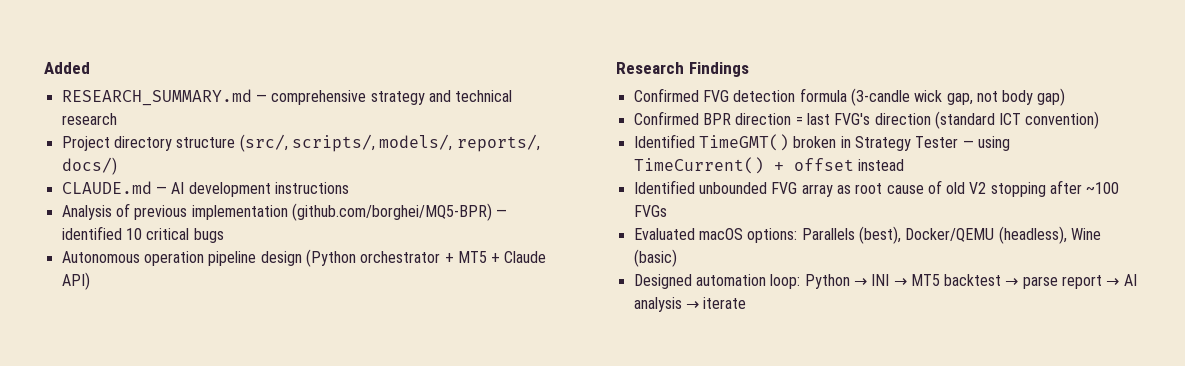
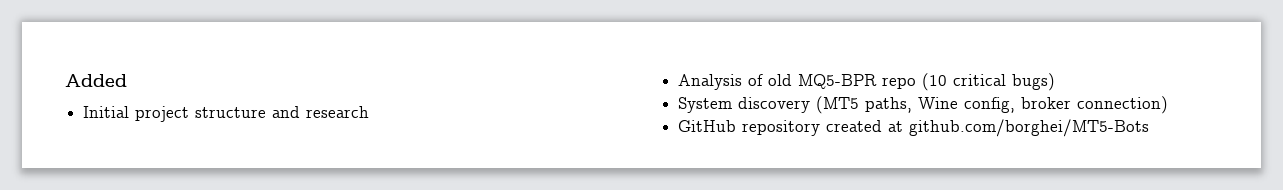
[61,89,513,106] [61,113,117,125] [61,134,540,152] [61,157,117,175] [61,181,349,197] [61,203,508,221] [61,226,224,243] [61,249,547,267] [61,272,90,290] [616,62,749,77] [633,88,1066,106] [633,111,1100,129] [633,134,1010,151] [633,157,904,174] [633,180,1120,197] [633,205,667,217] [633,226,1101,244] [633,249,677,267] [633,274,1137,289] [633,297,747,312] RESEARCH_SUMMARY.md — comprehensive strategy and technical research // Project directory structure (src/, scripts/, models/, reports/, docs/) // CLAUDE.md — AI development instructions // Analysis of previous implementation (github.com/borghei/MQ5-BPR) — identified 10 critical bugs // Autonomous operation pipeline design (Python orchestrator + MT5 + Claude API) // Research Findings // Confirmed FVG detection formula (3-candle wick gap, not body gap) // Confirmed BPR direction = last FVG's direction (standard ICT convention) // Identified TimeGMT() broken in Strategy Tester — using TimeCurrent() + offset instead // Identified unbounded FVG array as root cause of old V2 stopping after ~100 FVGs // Evaluated macOS options: Parallels (best), Docker/QEMU (headless), Wine (basic) // Designed automation loop: Python → INI → MT5 backtest → parse report → AI analysis → iterate -> [83,106,370,122] [678,73,1056,91] [678,96,1169,114] [678,119,1150,137] Initial project structure and research // Analysis of old MQ5-BPR repo (10 critical bugs) // System discovery (MT5 paths, Wine config, broker connection) // GitHub repository created at github.com/borghei/MT5-Bots

